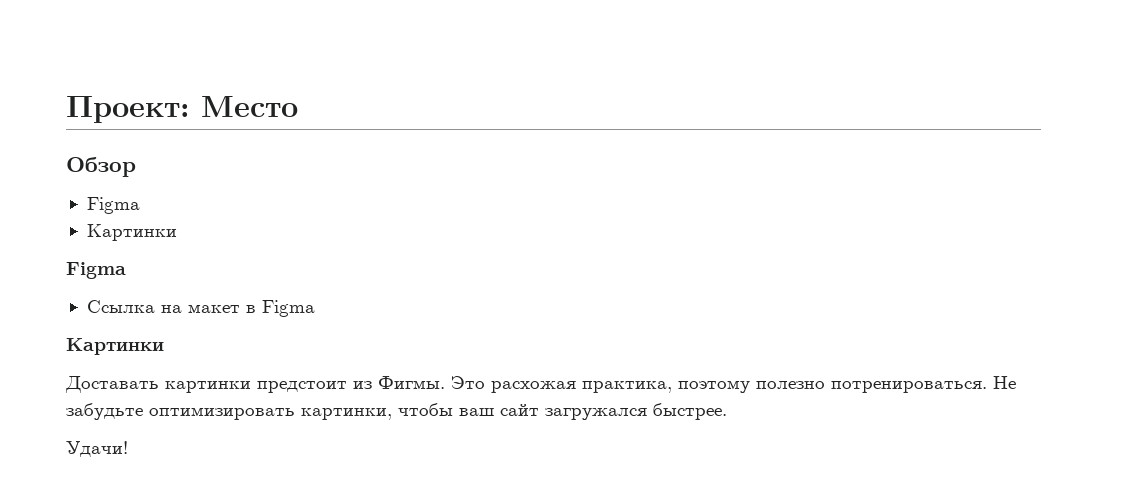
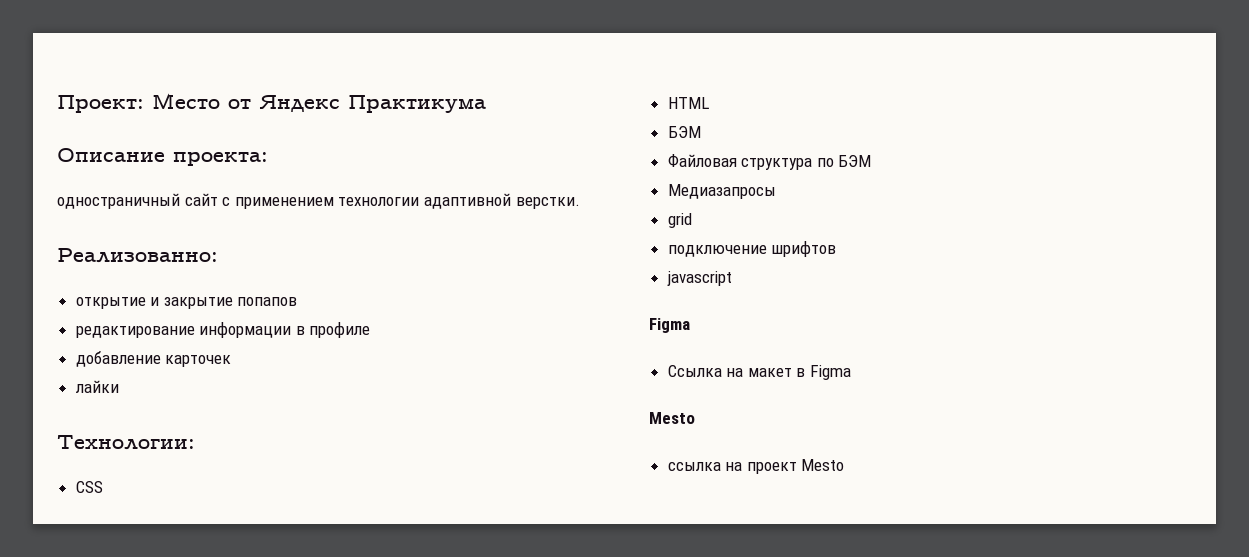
[66,157,136,177] [86,197,140,214] [86,224,177,241] // Обзор // Figma // Картинки -> [228,95,486,113] [57,148,268,166] [57,193,580,209] [57,248,218,263] [75,297,298,309] [75,322,371,338] [75,351,232,367] [75,380,119,393] [57,435,195,450] [75,481,103,493] [667,97,709,109] [667,126,701,138] [667,154,872,170] [667,184,776,199] [667,213,692,228] [667,241,837,257] [666,271,732,286] от Яндекс Практикума // Описание проекта: // одностраничный сайт с применением технологии адаптивной верстки. // Реализованно: // открытие и закрытие попапов // редактирование информации в профиле // добавление карточек // лайки // Технологии: // CSS // HTML // БЭМ // Файловая структура по БЭМ // Медиазапросы // grid // подключение шрифтов // javascript
[66,338,164,355] [65,376,1016,393] [66,403,727,420] [66,441,128,457] Картинки // Доставать картинки предстоит из Фигмы. Это расхожая практика, поэтому полезно потренироваться. Не забудьте оптимизировать картинки, чтобы ваш сайт загружался быстрее. // Удачи! -> [649,412,695,424] [667,459,845,474] Mesto // ссылка на проект Mesto

